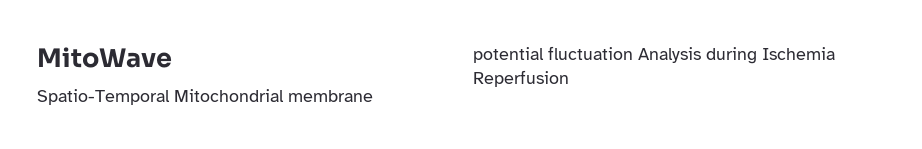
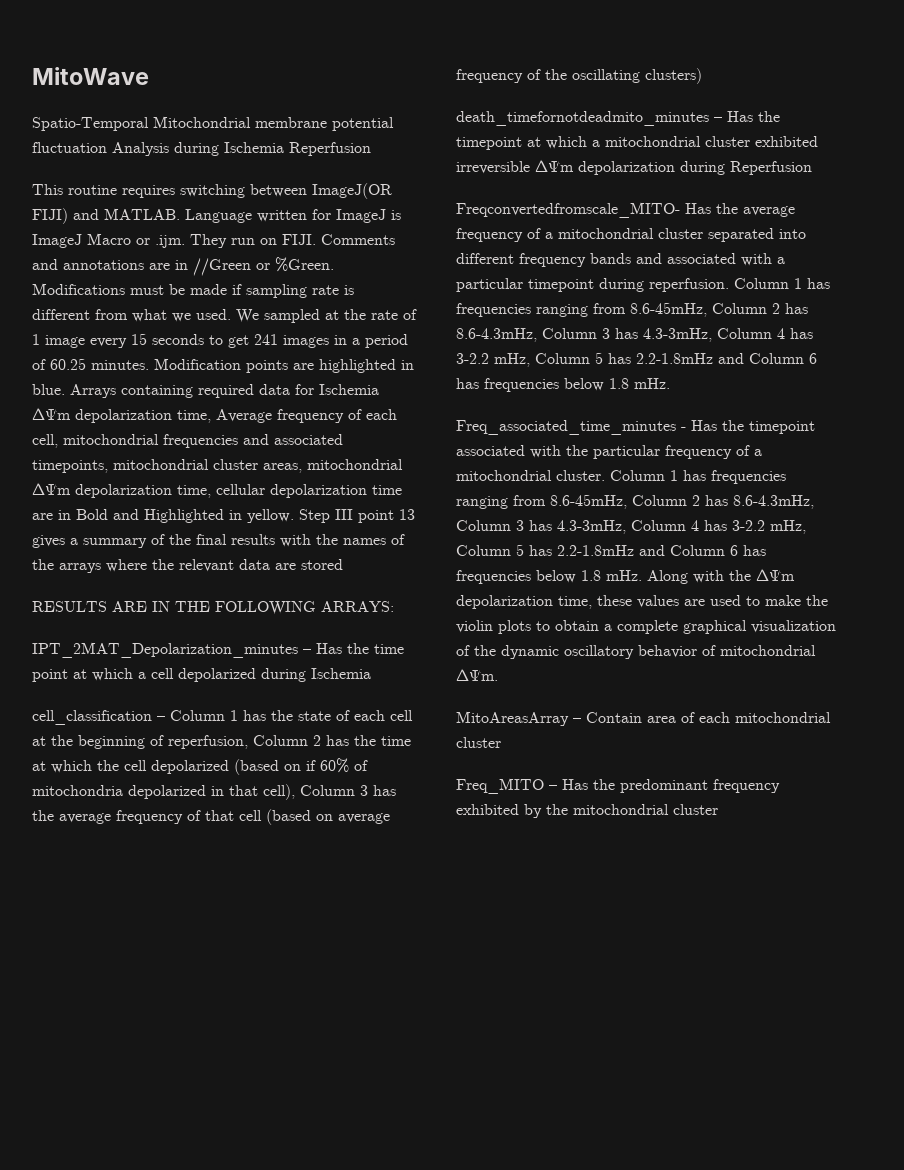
(569, 78) none -> [32,183,392,199] [32,208,401,224] [32,233,395,248] [32,257,334,276] [32,283,354,298] [32,309,417,323] [32,333,408,348] [32,358,414,373] [32,384,379,398] [32,407,397,423] [32,434,343,448] [32,459,403,473] [32,482,402,498] [32,509,415,523] [32,534,405,548] [32,559,343,573] [32,601,394,615] [32,642,404,658] [32,668,371,682] [32,710,413,725] [32,735,411,749] [32,758,368,775] [32,784,396,800] [32,809,390,825] [456,68,702,84] [456,111,780,126] [456,136,818,150] [456,159,812,175] [456,202,795,218] [456,228,806,242] [456,253,785,267] [456,278,830,292] [456,302,808,317] [456,328,813,342] [456,352,817,367] [456,378,670,392] [456,420,815,435] [456,445,762,459] [456,470,786,484] [456,494,814,509] [456,520,806,534] [456,544,766,556] [456,568,795,584] [456,595,828,609] [456,620,836,634] [456,645,816,659] [456,668,498,681] [456,711,831,726] [456,737,501,748] [456,778,780,794] [456,804,718,818] // This routine requires switching between ImageJ(OR FIJI) and MATLAB. Language written for ImageJ is ImageJ Macro or .ijm. They run on FIJI. Comments and annotations are in //Green or %Green. Modifications must be made if sampling rate is different from what we used. We sampled at the rate of 1 image every 15 seconds to get 241 images in a period of 60.25 minutes. Modification points are highlighted in blue. Arrays containing required data for Ischemia ΔΨm depolarization time, Average frequency of each cell, mitochondrial frequencies and associated timepoints, mitochondrial cluster areas, mitochondrial ΔΨm depolarization time, cellular depolarization time are in Bold and Highlighted in yellow. Step III point 13 gives a summary of the final results with the names of the arrays where the relevant data are stored // RESULTS ARE IN THE FOLLOWING ARRAYS: // IPT_2MAT_Depolarization_minutes – Has the time point at which a cell depolarized during Ischemia // cell_classification – Column 1 has the state of each cell at the beginning of reperfusion, Column 2 has the time at which the cell depolarized (based on if 60% of mitochondria depolarized in that cell), Column 3 has the average frequency of that cell (based on average frequency of the oscillating clusters) // death_timefornotdeadmito_minutes – Has the timepoint at which a mitochondrial cluster exhibited irreversible ΔΨm depolarization during Reperfusion // Freqconvertedfromscale_MITO- Has the average frequency of a mitochondrial cluster separated into different frequency bands and associated with a particular timepoint during reperfusion. Column 1 has frequencies ranging from 8.6-45mHz, Column 2 has 8.6-4.3mHz, Column 3 has 4.3-3mHz, Column 4 has 3-2.2 mHz, Column 5 has 2.2-1.8mHz and Column 6 has frequencies below 1.8 mHz. // Freq_associated_time_minutes - Has the timepoint associated with the particular frequency of a mitochondrial cluster. Column 1 has frequencies ranging from 8.6-45mHz, Column 2 has 8.6-4.3mHz, Column 3 has 4.3-3mHz, Column 4 has 3-2.2 mHz, Column 5 has 2.2-1.8mHz and Column 6 has frequencies below 1.8 mHz. Along with the ΔΨm depolarization time, these values are used to make the violin plots to obtain a complete graphical visualization of the dynamic oscillatory behavior of mitochondrial ΔΨm. // MitoAreasArray – Contain area of each mitochondrial cluster // Freq_MITO – Has the predominant frequency exhibited by the mitochondrial cluster

